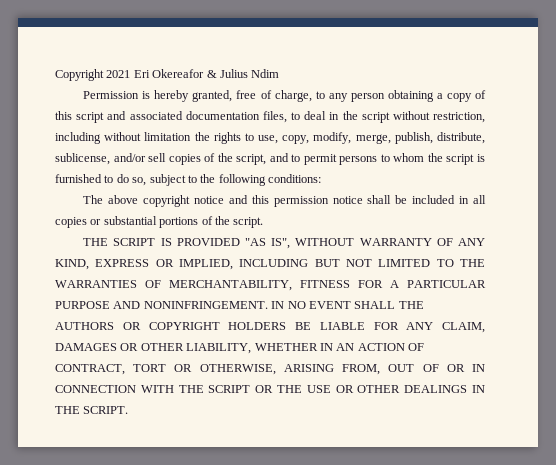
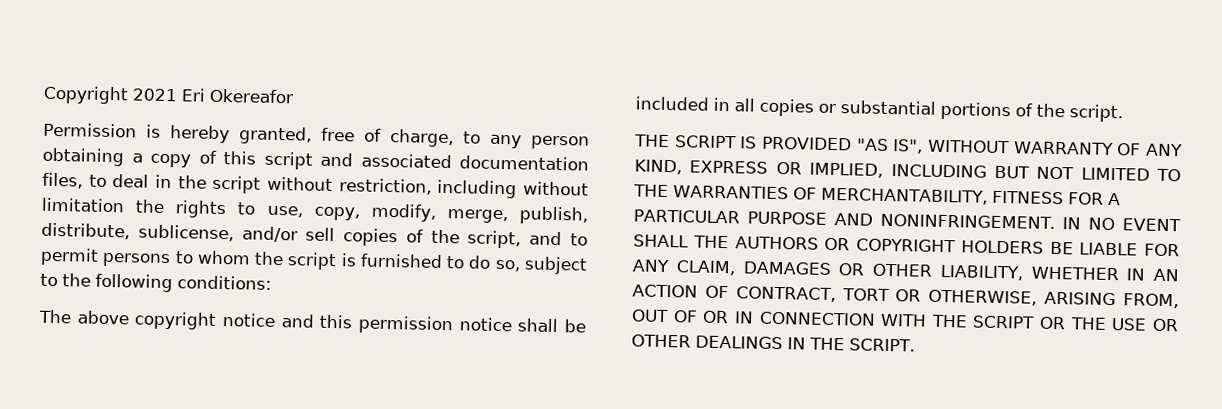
[206,69,280,78] & Julius Ndim -> (294, 96) none

